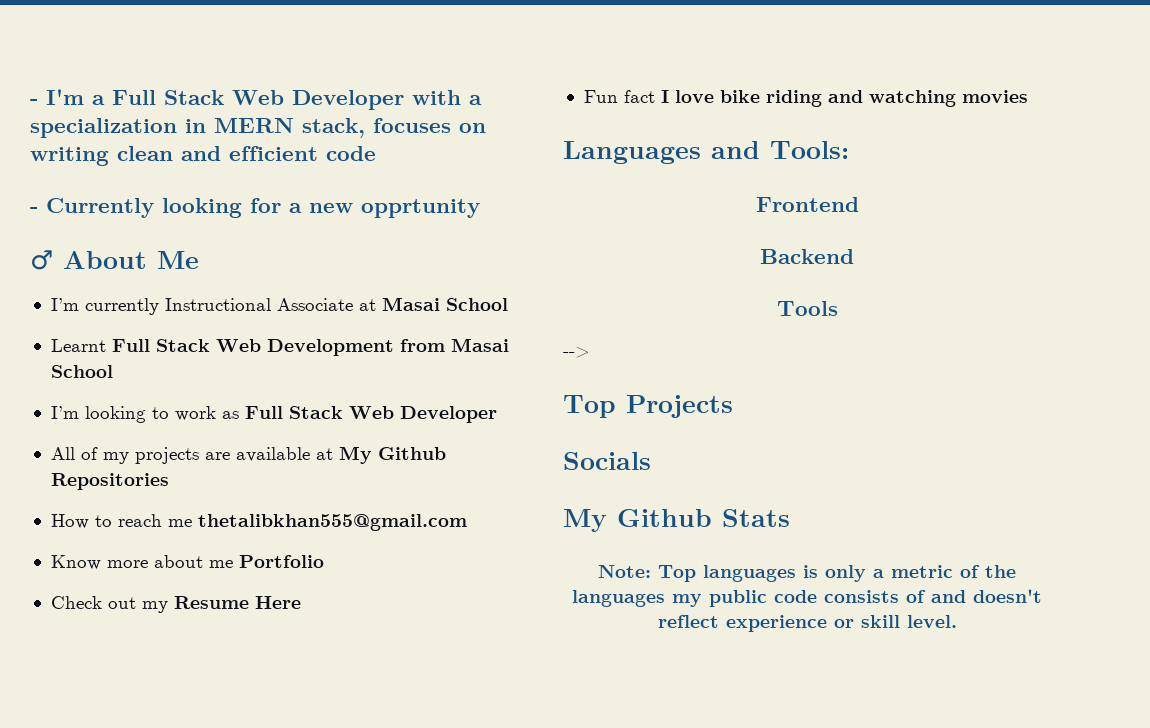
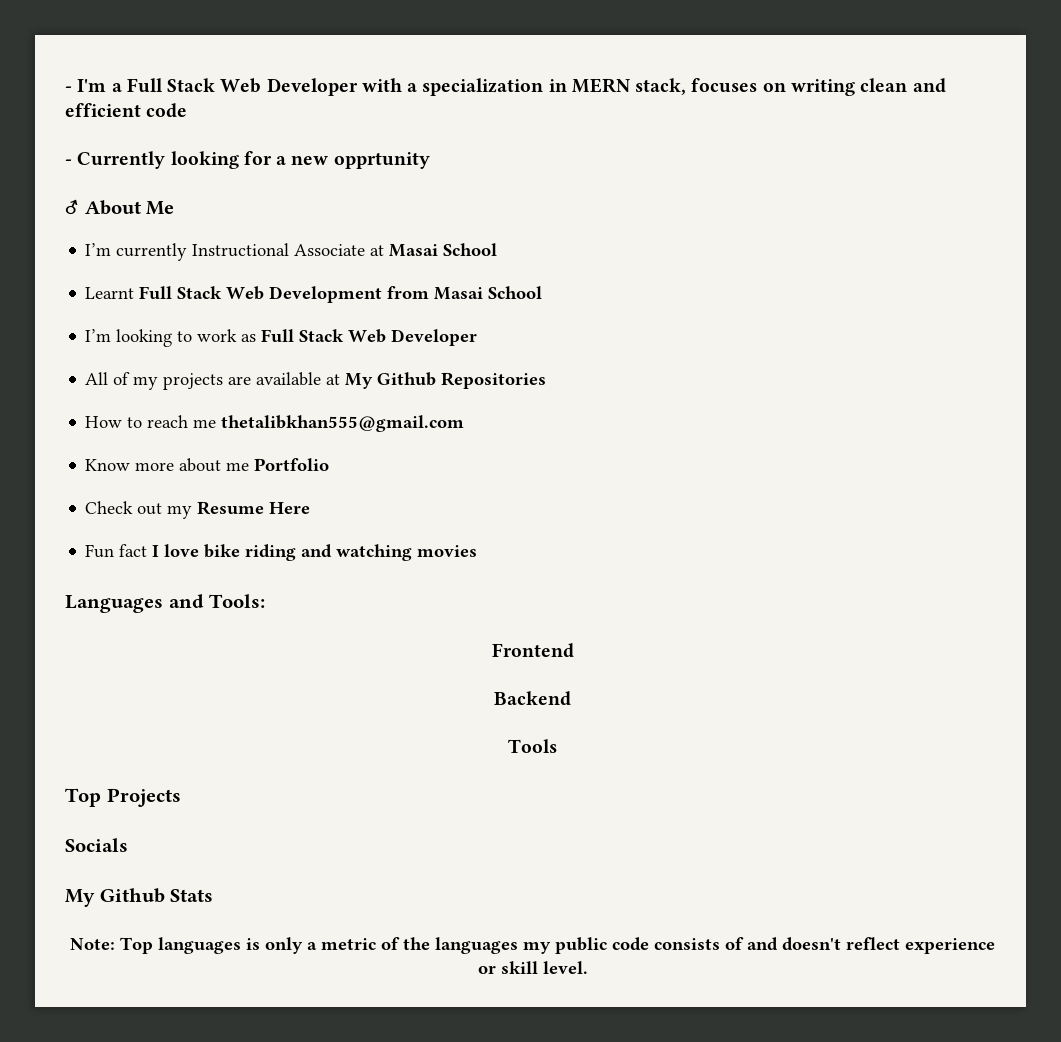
[563,346,590,358] // --> -> (557, 746) none

